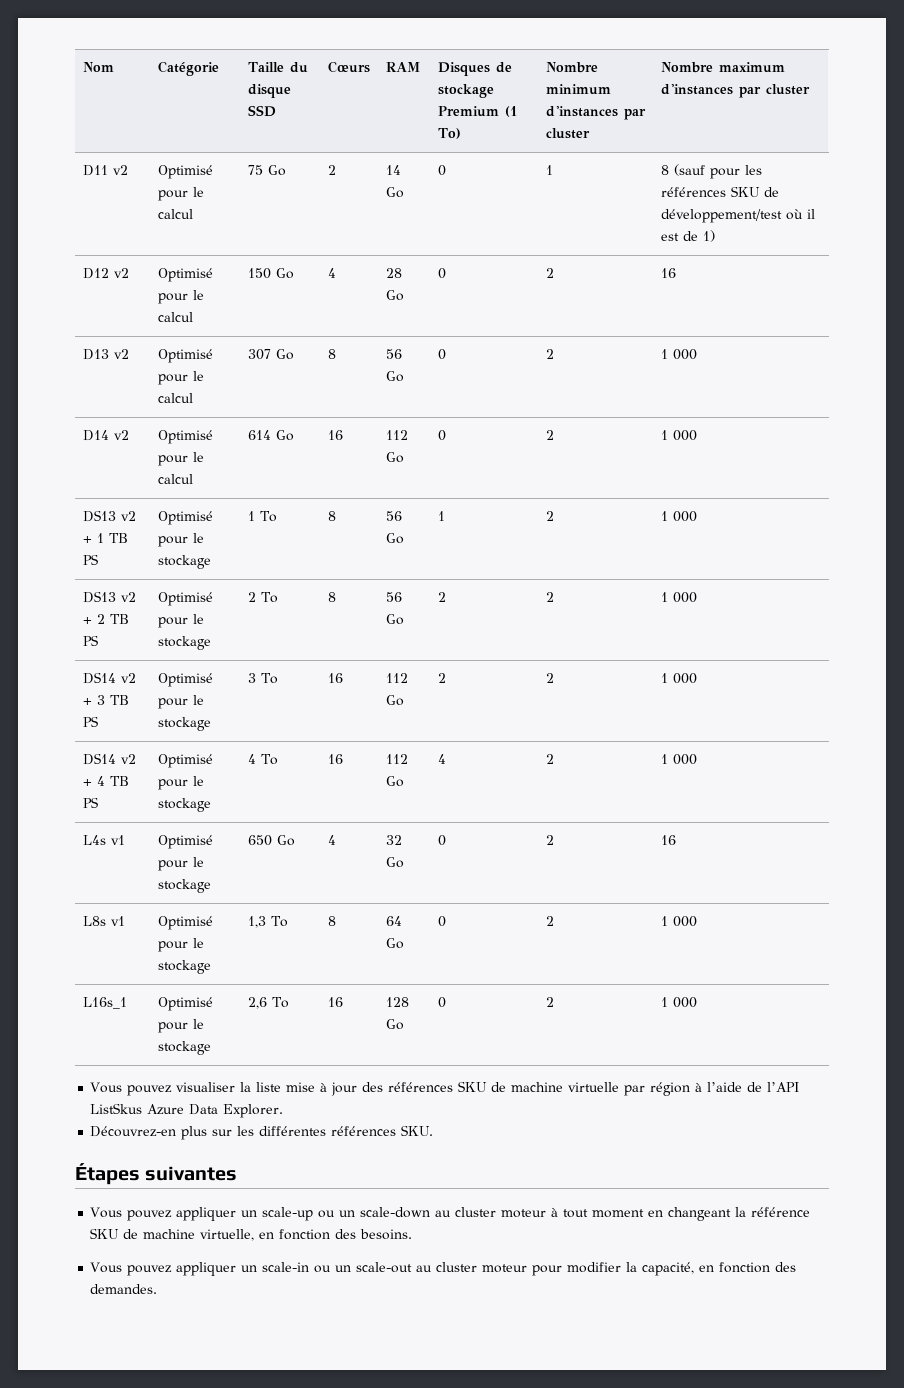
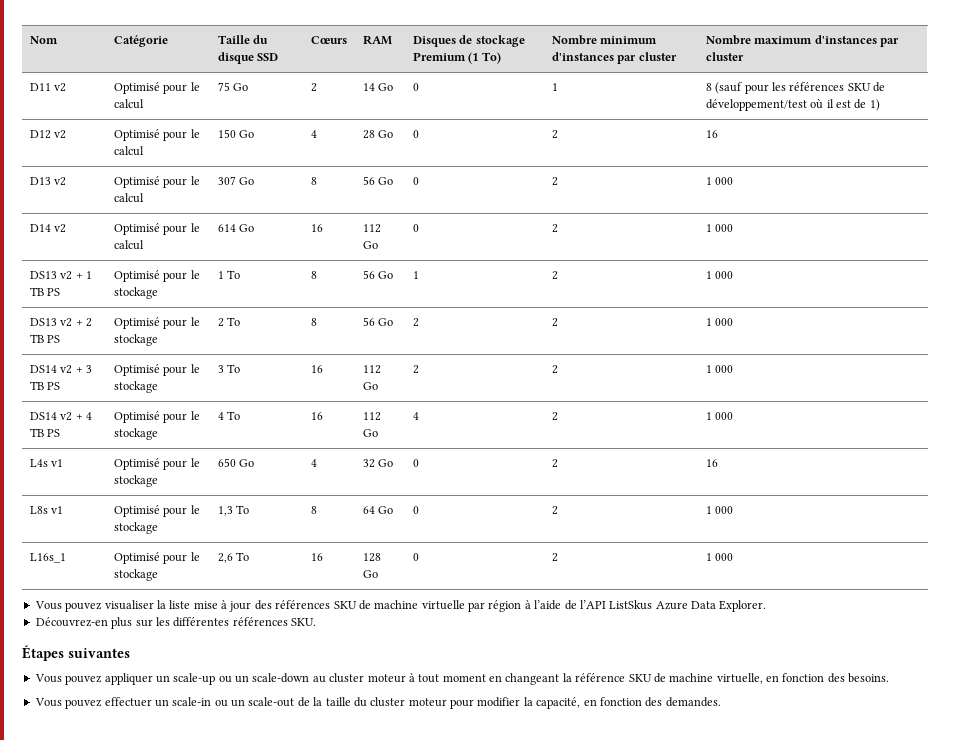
[176,1262,237,1276] appliquer -> [104,697,152,707] effectuer
[416,1265,433,1272] au -> [297,697,367,707] de la taille du

